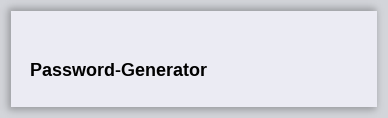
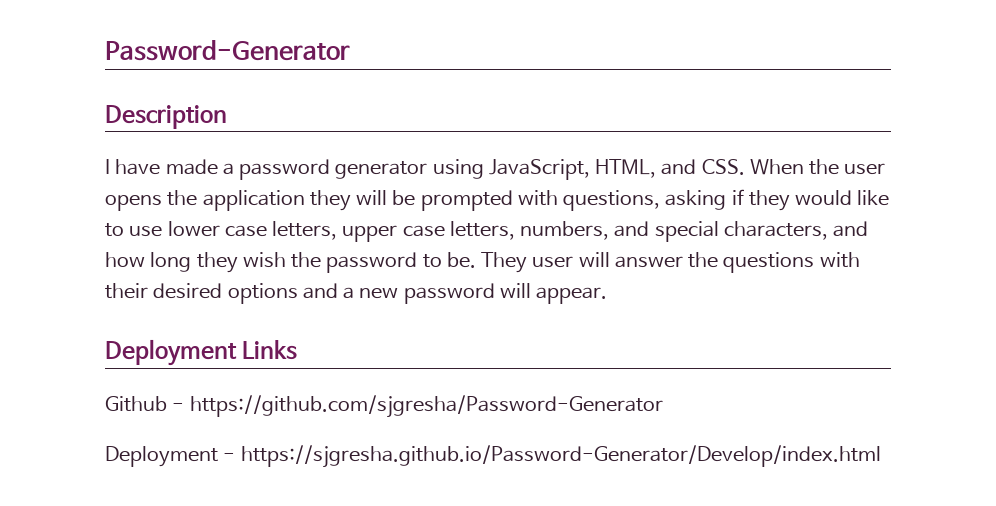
(207, 69) none -> [105,105,227,129] [105,159,886,180] [105,189,890,211] [105,221,869,242] [105,252,860,273] [105,283,608,304] [105,339,298,366] [105,395,663,418] [105,445,881,468] // Description // I have made a password generator using JavaScript, HTML, and CSS. When the user opens the application they will be prompted with questions, asking if they would like to use lower case letters, upper case letters, numbers, and special characters, and how long they wish the password to be. They user will answer the questions with their desired options and a new password will appear. // Deployment Links // Github - https://github.com/sjgresha/Password-Generator // Deployment - https://sjgresha.github.io/Password-Generator/Develop/index.html

